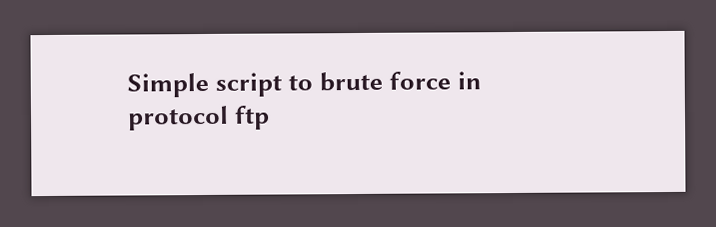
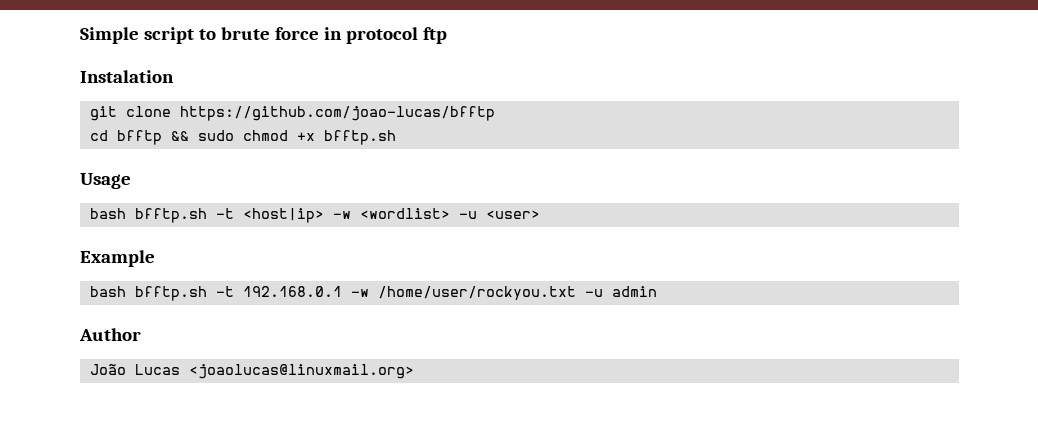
(271, 117) none -> [80,70,174,83] [89,106,495,121] [89,130,396,145] [80,173,131,189] [89,208,540,223] [80,250,155,267] [89,286,657,301] [79,328,141,341] [89,364,414,379] // Instalation // git clone https://github.com/joao-lucas/bfftp // cd bfftp && sudo chmod +x bfftp.sh // Usage // bash bfftp.sh -t <host|ip> -w <wordlist> -u <user> // Example // bash bfftp.sh -t 192.168.0.1 -w /home/user/rockyou.txt -u admin // Author // João Lucas <joaolucas@linuxmail.org>

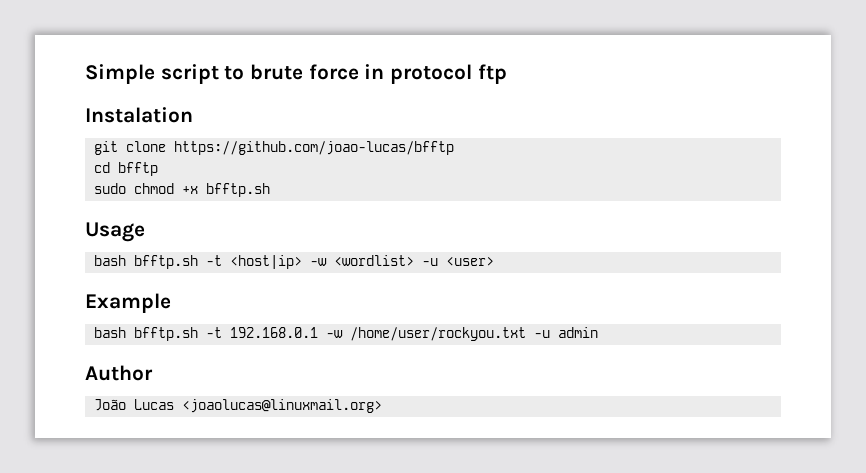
[170,131,189,141] && -> (158, 169) //

